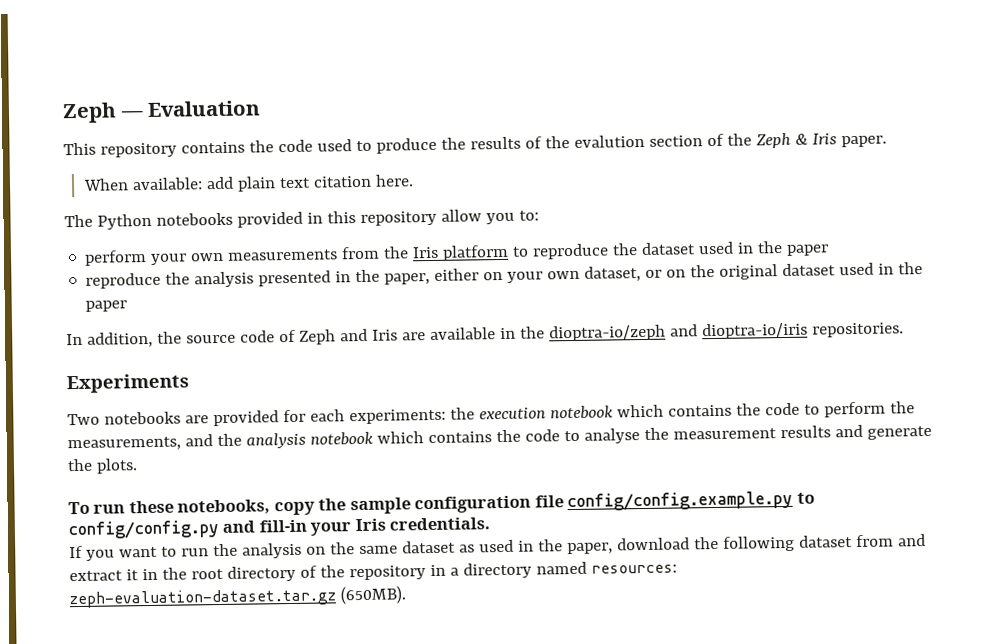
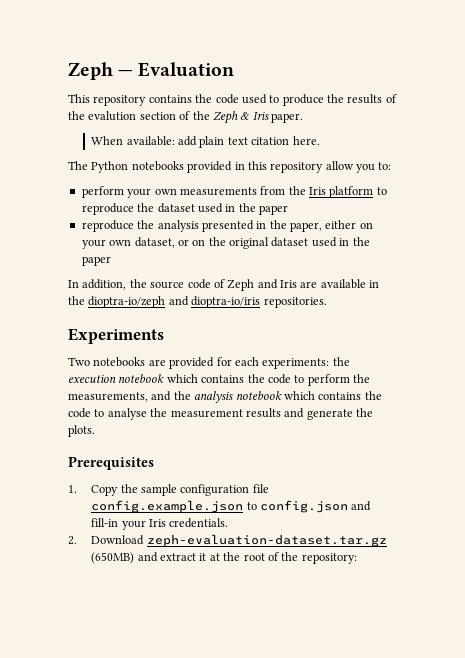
[68,499,315,516] To run these notebooks, copy -> [68,456,154,470] [68,485,119,496] Prerequisites // 1. Copy
[567,490,815,512] [68,520,220,540] config/config.example.py to config/config.py -> [91,500,349,513] config.example.json to config.json
[69,534,894,561] If you want to run the analysis on the same dataset as used in the paper, download the following dataset from -> [68,534,387,547] [91,552,135,564] 2. Download zeph-evaluation-dataset.tar.gz (650MB)
[141,568,158,581] in -> [209,553,220,561] at
[226,561,677,582] [69,585,406,609] directory of the repository in a directory named resources: zeph-evaluation-dataset.tar.gz (650MB). -> [267,552,357,564] of the repository:

